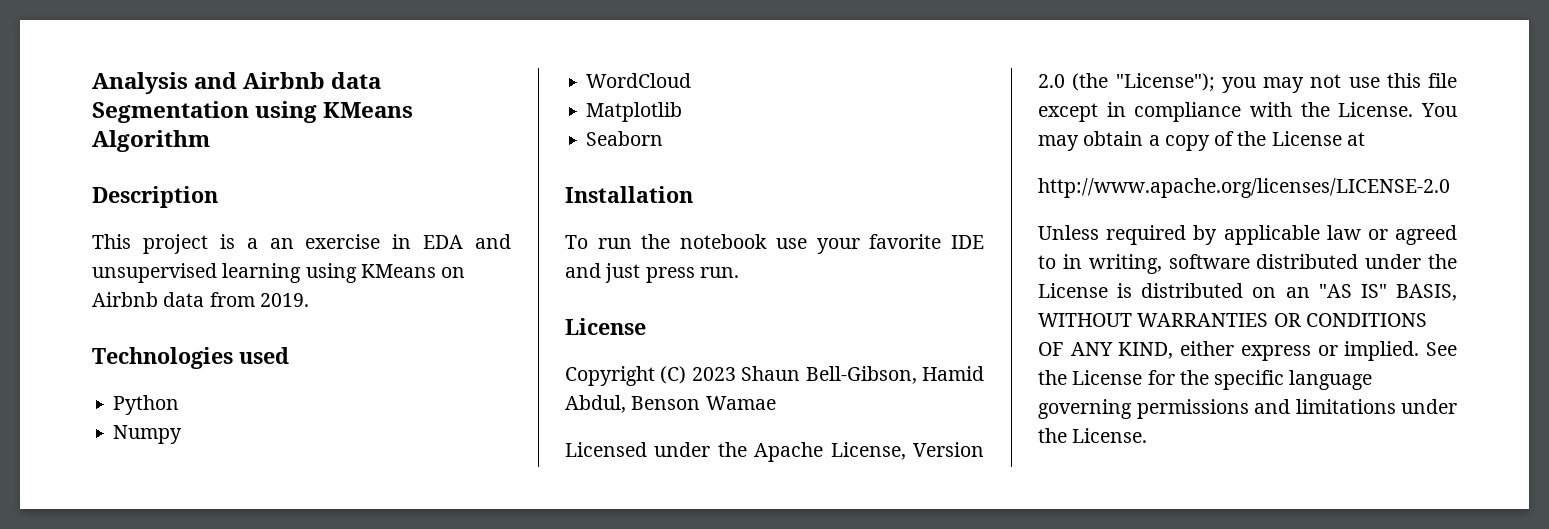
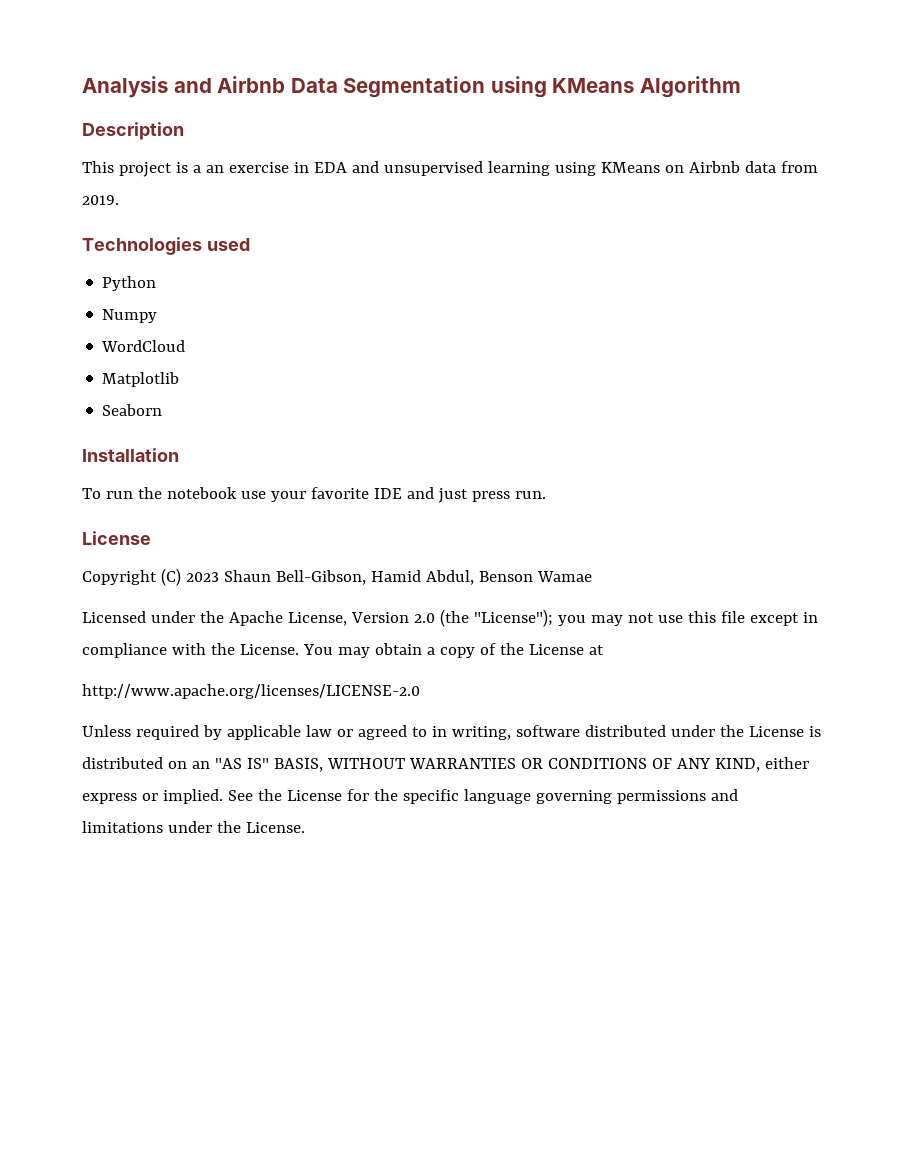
[331,72,382,89] data -> [290,78,338,93] Data

